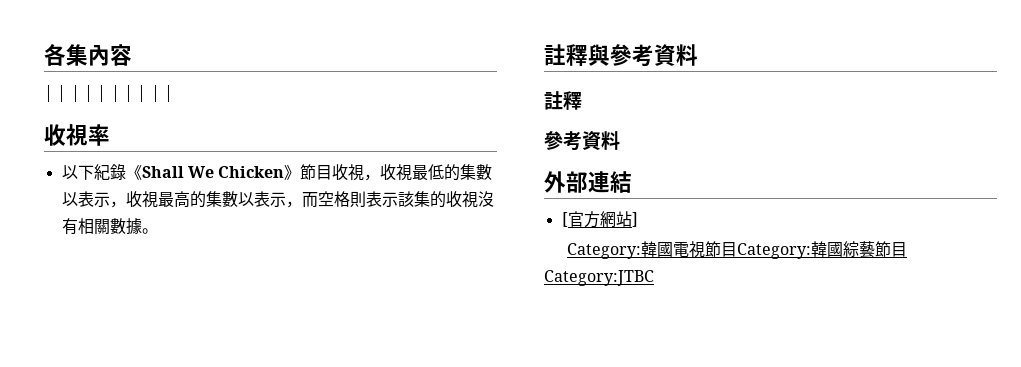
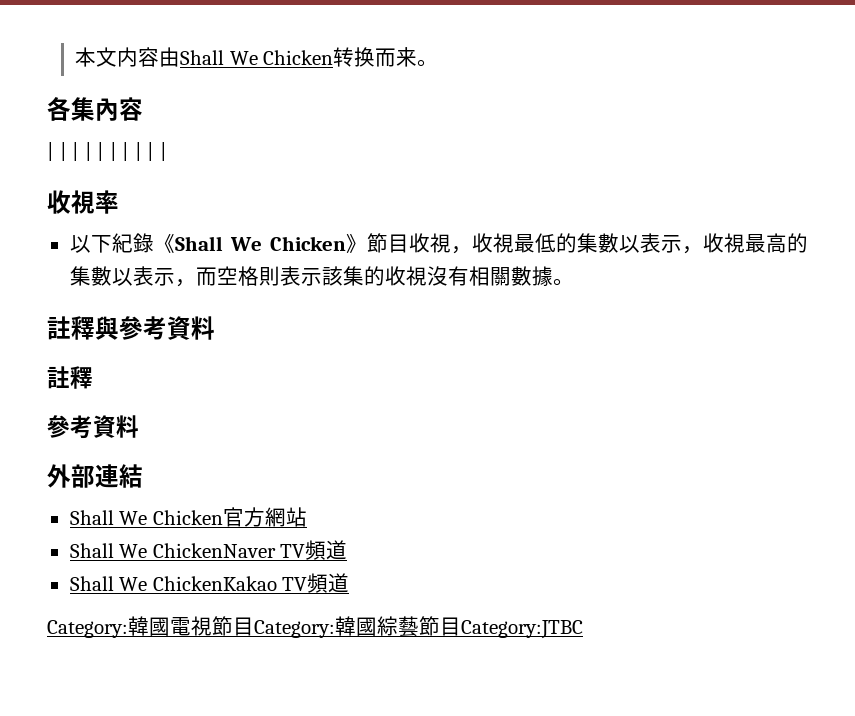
(44, 55) none -> [75,47,439,67] 本文内容由Shall We Chicken转换而来。 //
[561,212,568,227] [ -> [69,510,223,525] Shall We Chicken
[631,212,638,227] ] -> [69,540,348,560] [69,573,350,593] // Shall We ChickenNaver TV頻道 // Shall We ChickenKakao TV頻道

